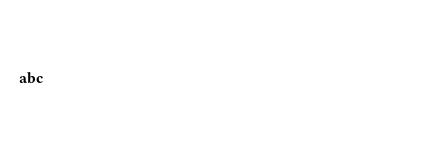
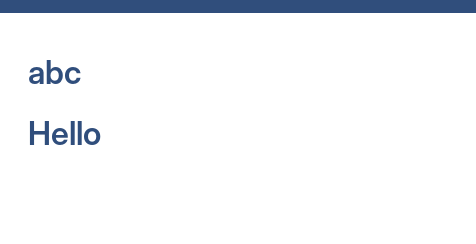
(43, 78) none -> [28,121,101,145] // Hello

